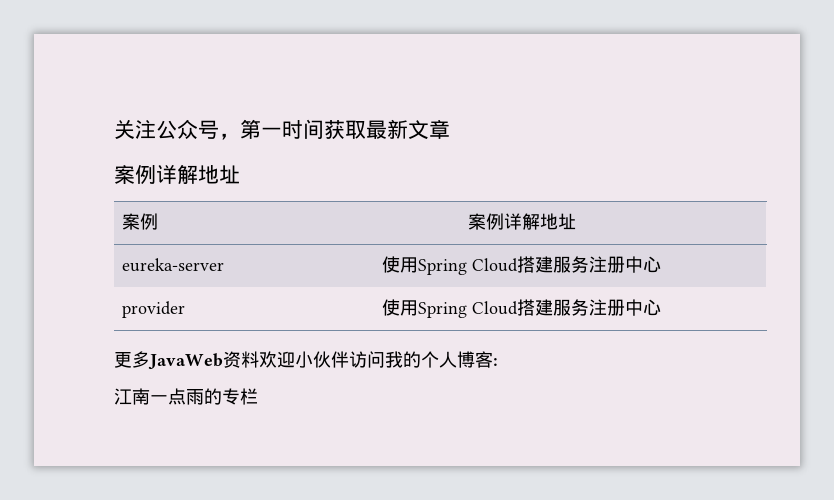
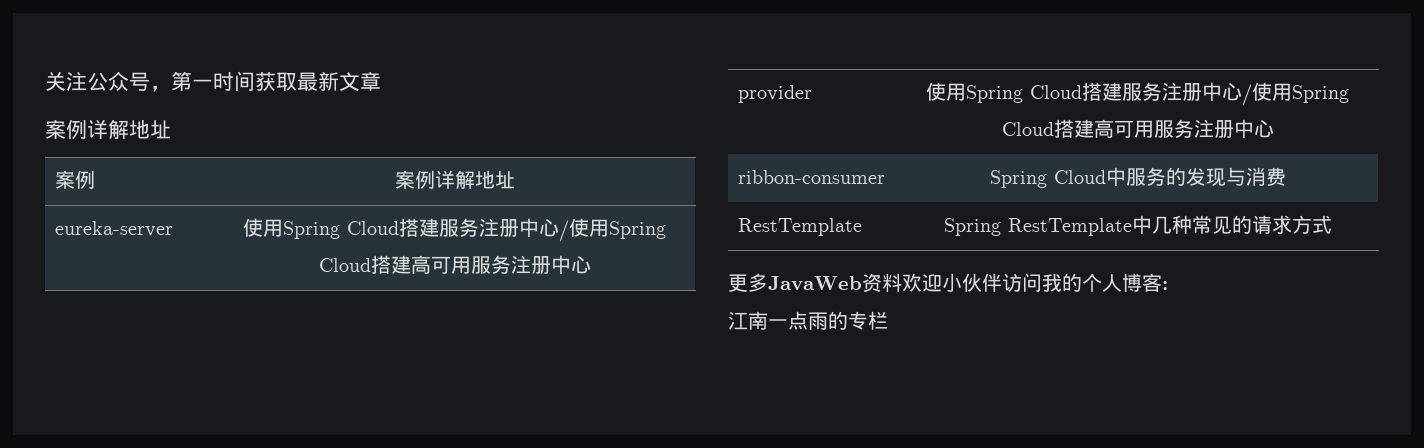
(661, 264) none -> [559,218,666,242] [318,255,591,274] /使用Spring Cloud搭建高可用服务注册中心
(661, 307) none -> [1242,82,1349,106] [1001,119,1274,138] [738,170,886,184] [989,167,1286,188] [738,218,863,236] [943,215,1332,236] /使用Spring Cloud搭建高可用服务注册中心 // ribbon-consumer | Spring Cloud中服务的发现与消费 // RestTemplate | Spring RestTemplate中几种常见的请求方式

